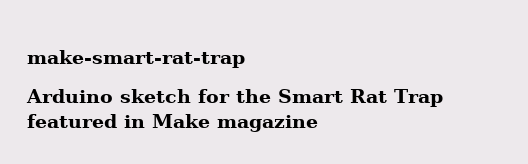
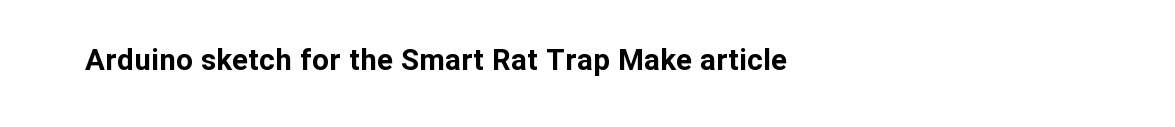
[27,50,245,68] make-smart-rat-trap // -> (85, 59) none
[27,114,318,132] featured in Make magazine -> [617,48,787,70] Make article

